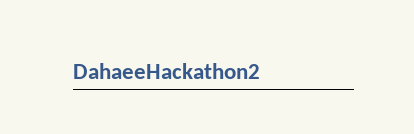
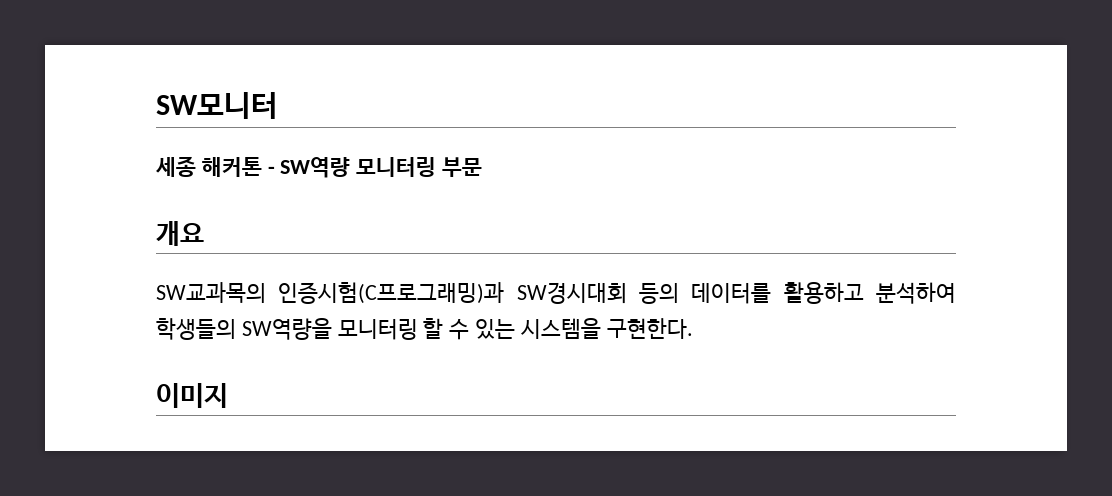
[73,63,260,79] DahaeeHackathon2 -> [156,92,278,119] [156,156,483,178] [156,221,204,246] [156,282,957,304] [156,318,693,340] [156,383,228,408] SW모니터 // 세종 해커톤 - SW역량 모니터링 부문 // 개요 // SW교과목의 인증시험(C프로그래밍)과 SW경시대회 등의 데이터를 활용하고 분석하여 학생들의 SW역량을 모니터링 할 수 있는 시스템을 구현한다. // 이미지

